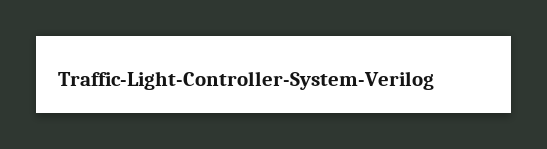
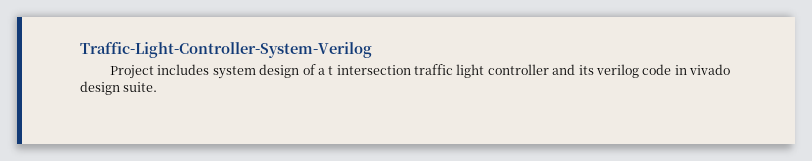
(434, 80) none -> [110,64,731,79] [80,81,158,95] // Project includes system design of a t intersection traffic light controller and its verilog code in vivado design suite.

